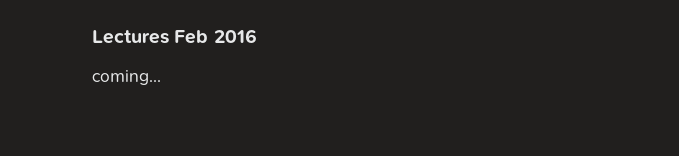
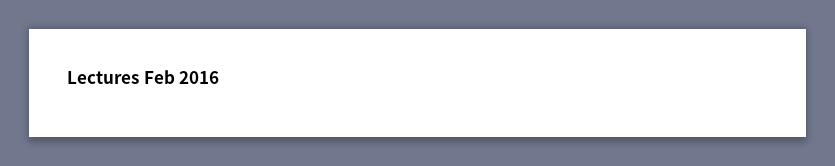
[92,70,161,85] // coming... -> (220, 77) none

